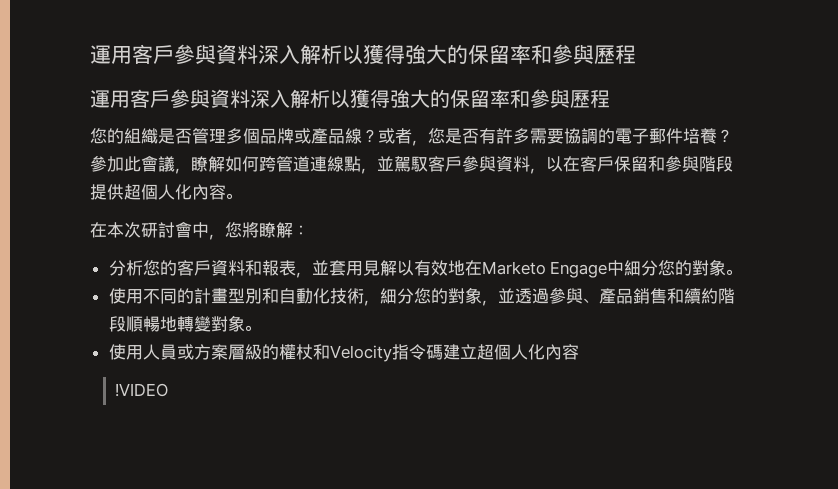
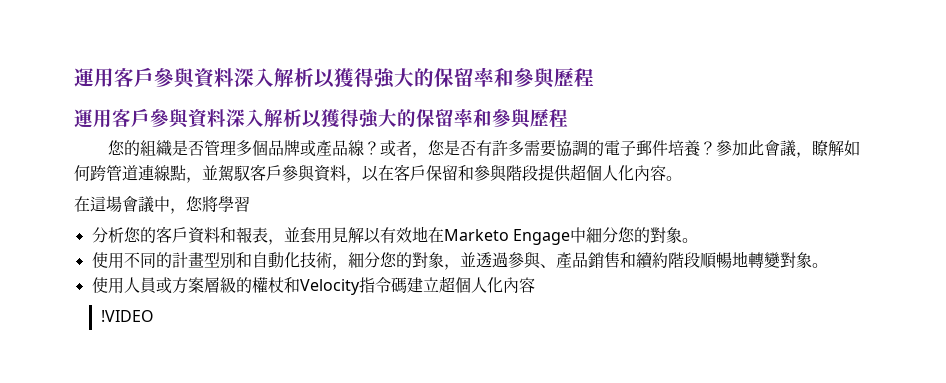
[107,221,192,238] 本次研討會 -> [90,196,154,213] 這場會議
[259,222,309,238] 瞭解： -> [218,196,250,212] 學習

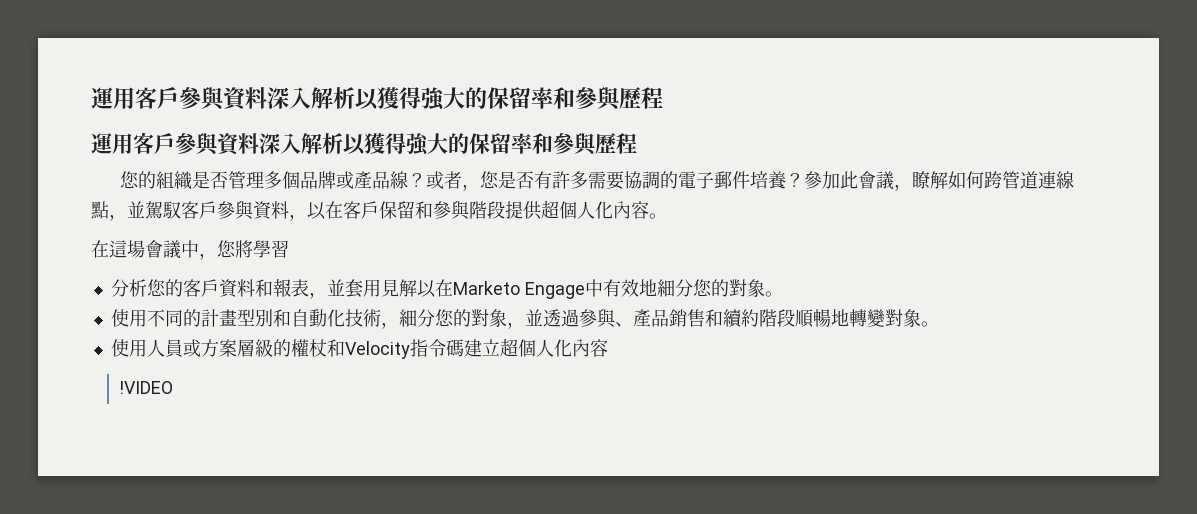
[379,226,428,243] 有效地 -> (436, 289) none
(586, 235) none -> [602,279,657,297] 有效地

